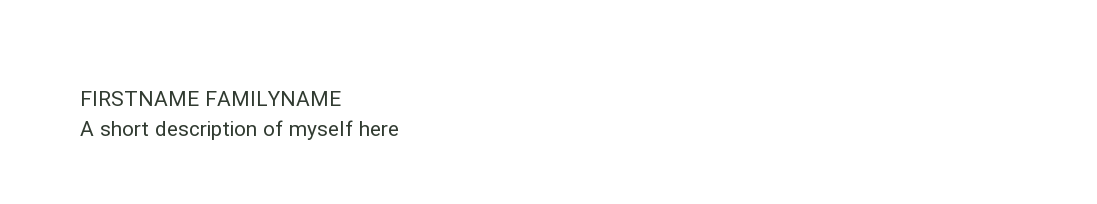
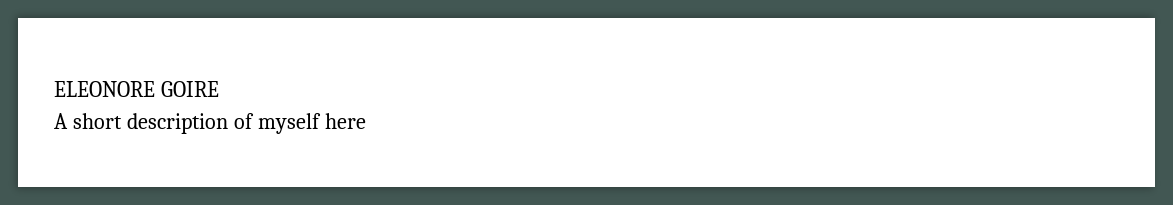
[80,91,341,106] FIRSTNAME FAMILYNAME -> [54,81,219,97] ELEONORE GOIRE

